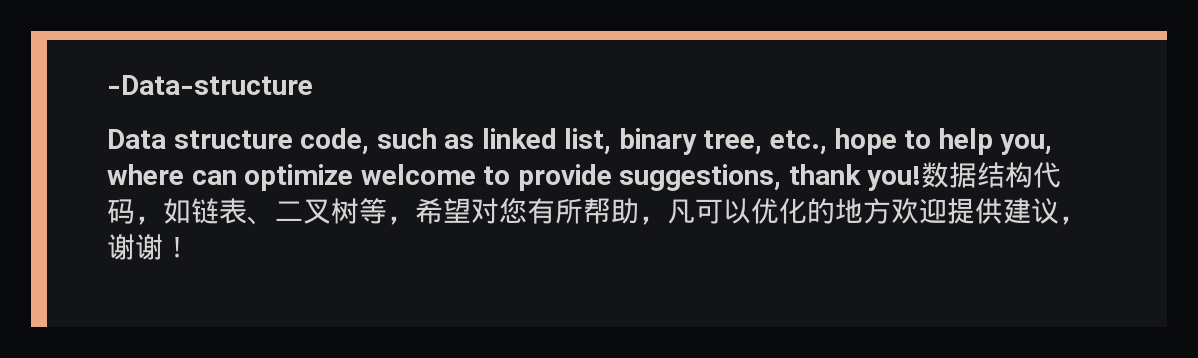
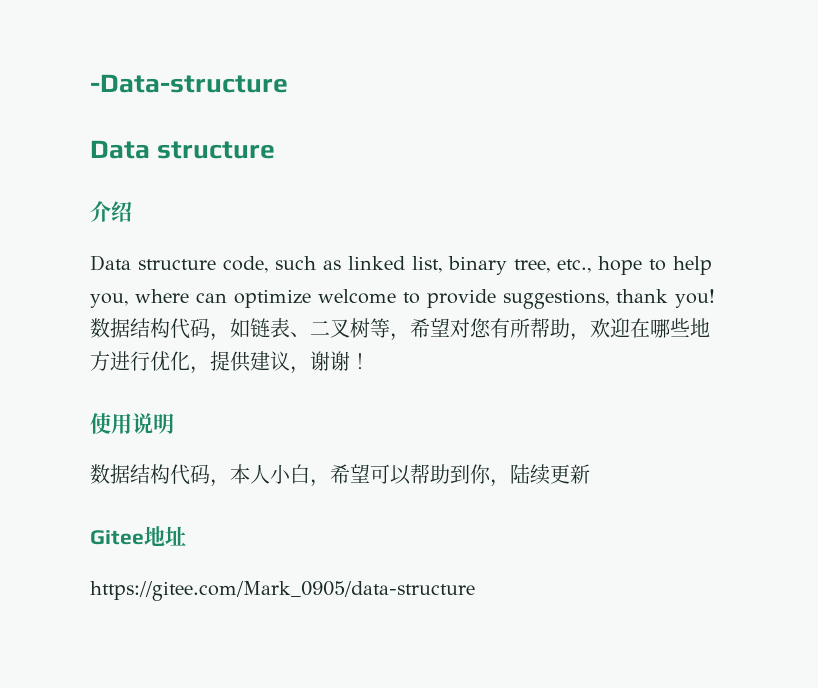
(293, 139) none -> [90,201,132,222] [90,255,216,271] // 介绍 // Data structure
[667,198,1087,225] [107,234,191,260] 凡可以优化的地方欢迎提供建议，谢谢！ -> [590,318,710,338] [90,351,370,374] [90,413,174,434] [90,464,590,487] [90,526,186,546] [90,581,475,601] 欢迎在哪些地方进行优化，提供建议，谢谢！ // 使用说明 // 数据结构代码，本人小白，希望可以帮助到你，陆续更新 // Gitee地址 // https://gitee.com/Mark_0905/data-structure

